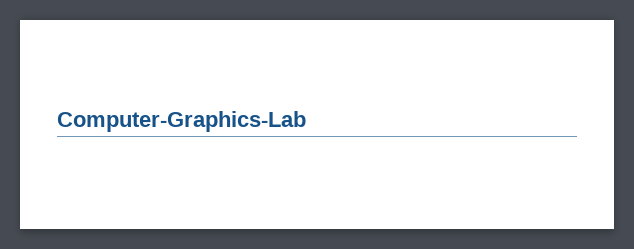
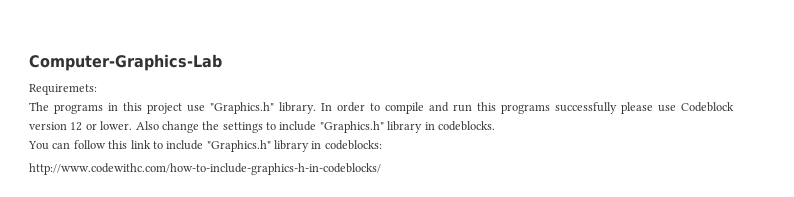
(306, 121) none -> [29,84,97,95] [29,102,734,114] [29,121,495,133] [28,140,382,152] [29,163,381,175] // Requiremets: // The programs in this project use "Graphics.h" library. In order to compile and run this programs successfully please use Codeblock version 12 or lower. Also change the settings to include "Graphics.h" library in codeblocks. // You can follow this link to include "Graphics.h" library in codeblocks: // http://www.codewithc.com/how-to-include-graphics-h-in-codeblocks/

